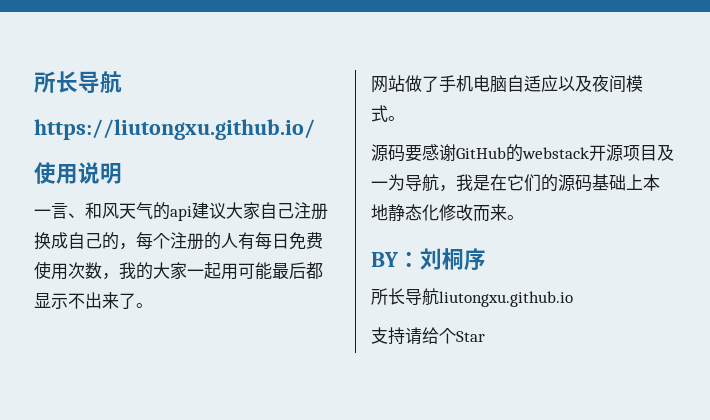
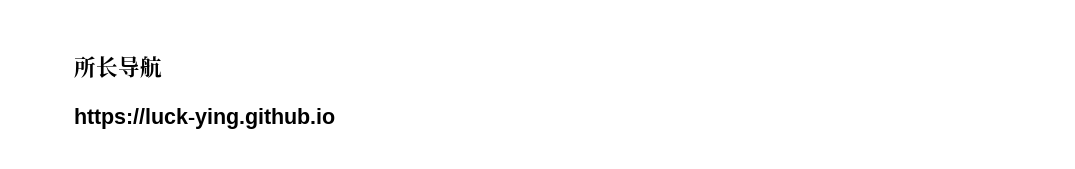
[34,119,315,140] [34,162,122,184] [34,202,328,221] [34,232,323,250] [34,261,323,280] [34,292,153,309] [371,75,643,93] [371,105,405,122] [371,144,674,162] [371,174,660,192] [371,204,524,222] [371,248,486,271] [371,288,573,307] [371,327,485,345] https://liutongxu.github.io/ // 使用说明 // 一言、和风天气的api建议大家自己注册换成自己的，每个注册的人有每日免费使用次数，我的大家一起用可能最后都显示不出来了。 // 网站做了手机电脑自适应以及夜间模式。 // 源码要感谢GitHub的webstack开源项目及一为导航，我是在它们的源码基础上本地静态化修改而来。 // BY：刘桐序 // 所长导航liutongxu.github.io // 支持请给个Star -> [74,108,335,129] https://luck-ying.github.io

